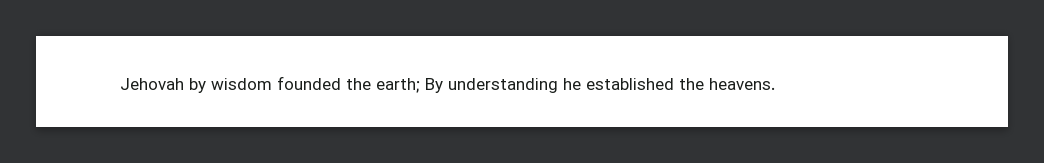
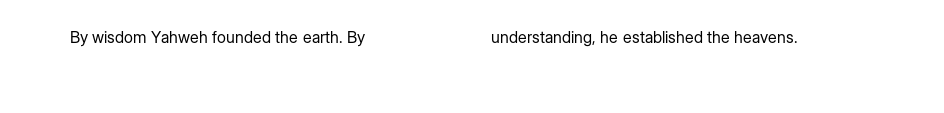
[120,76,558,93] Jehovah by wisdom founded the earth; By understanding -> [70,31,596,47] By wisdom Yahweh founded the earth. By understanding,

